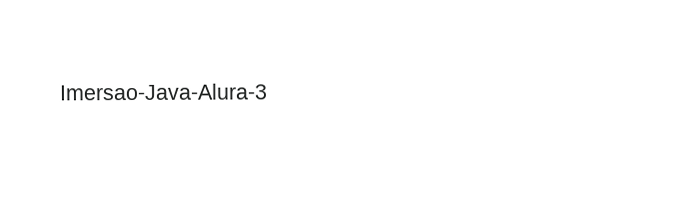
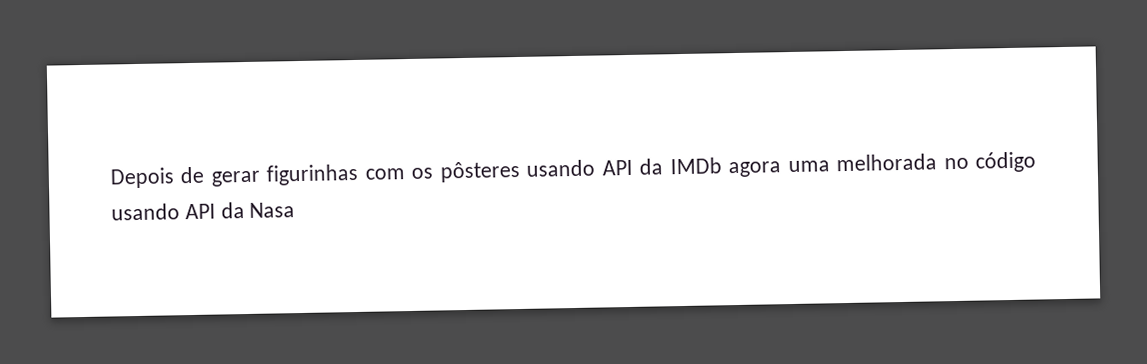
[59,83,267,101] Imersao-Java-Alura-3 -> [110,151,1036,189] [111,202,296,221] Depois de gerar figurinhas com os pôsteres usando API da IMDb agora uma melhorada no código usando API da Nasa

